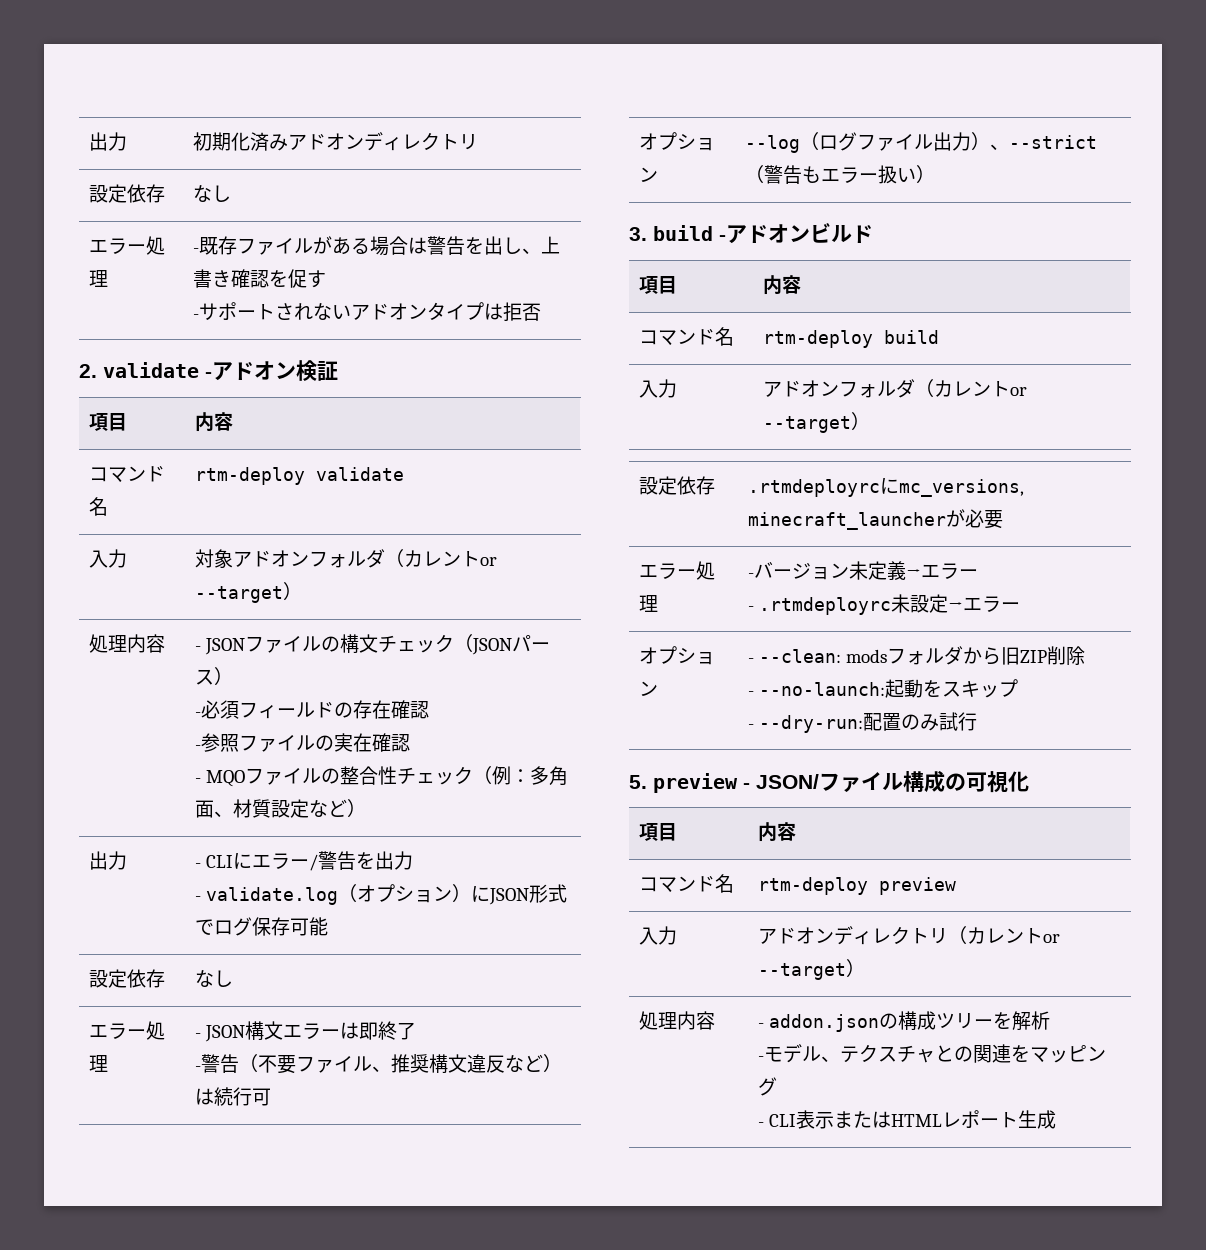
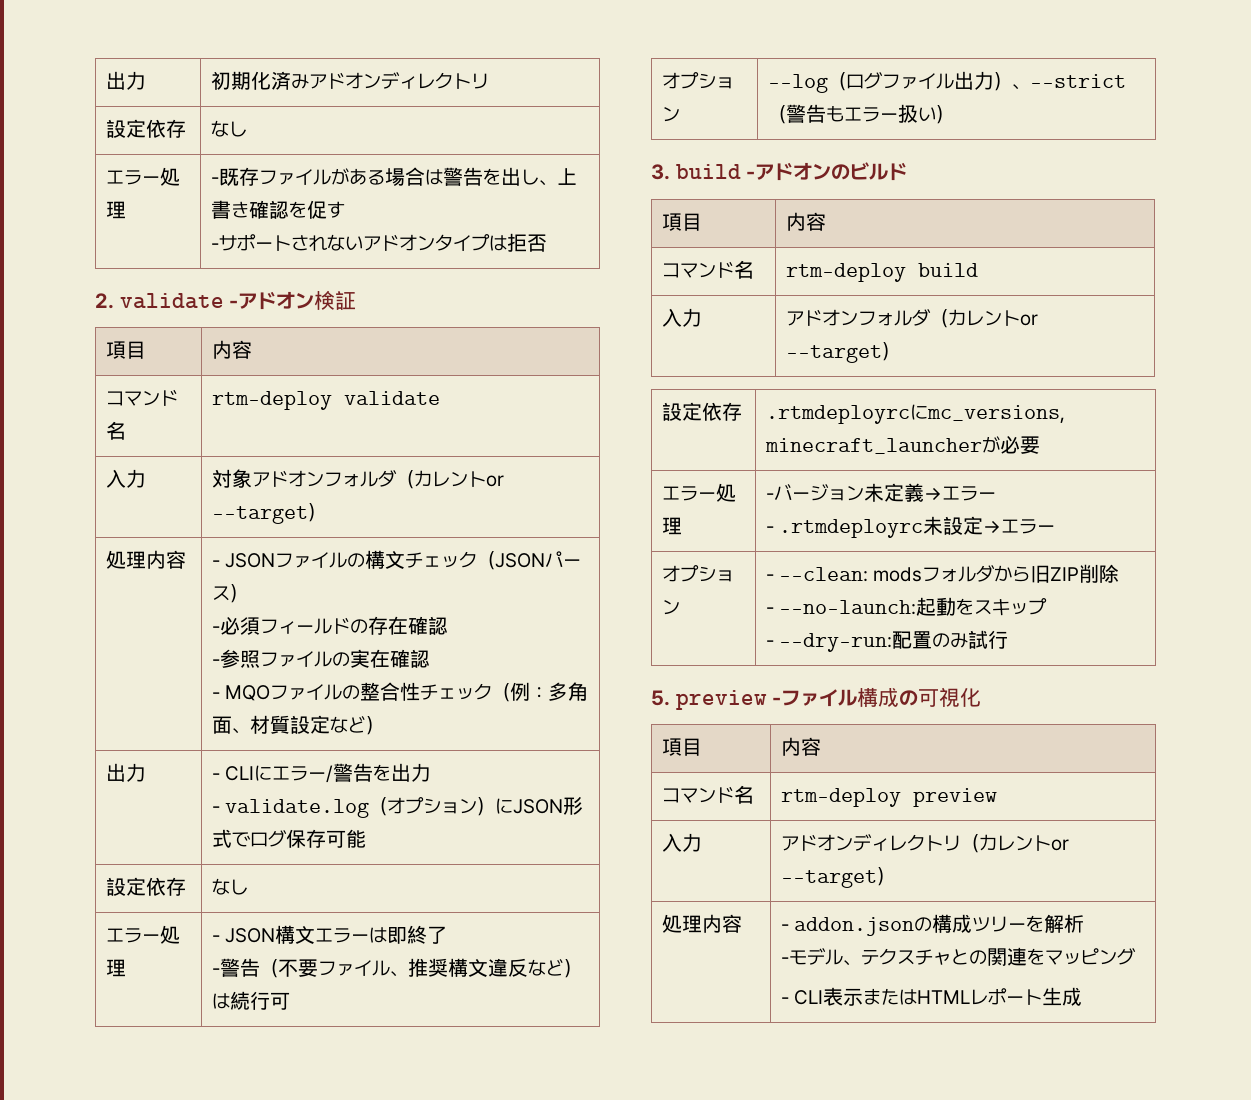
(810, 233) none -> [831,164,851,180] の
[756,774,819,789] JSON/ -> (782, 701) none

